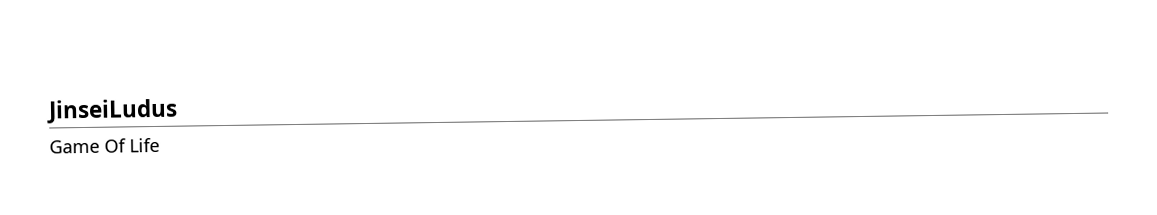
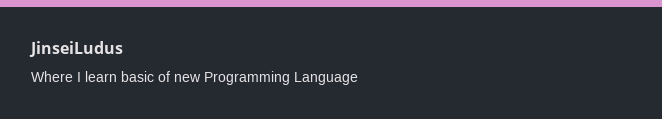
[49,137,160,154] Game Of Life -> [31,71,358,85] Where I learn basic of new Programming Language

